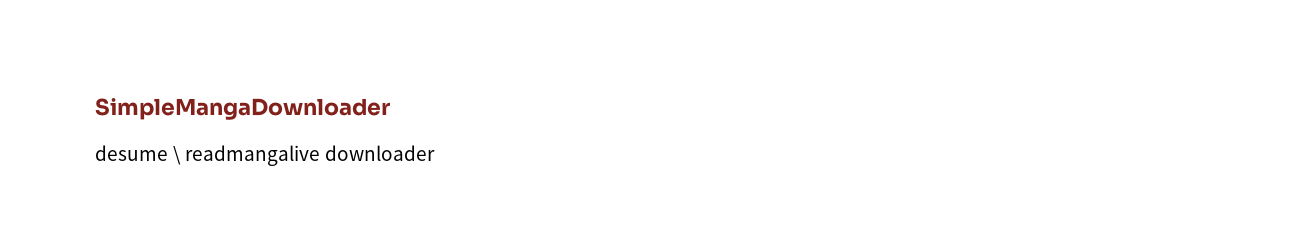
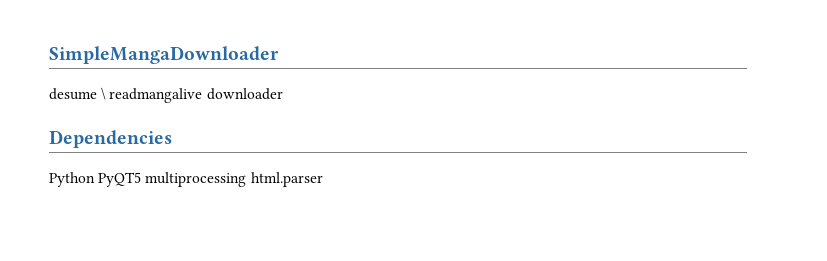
(436, 153) none -> [49,130,172,148] [49,172,323,187] // Dependencies // Python PyQT5 multiprocessing html.parser

